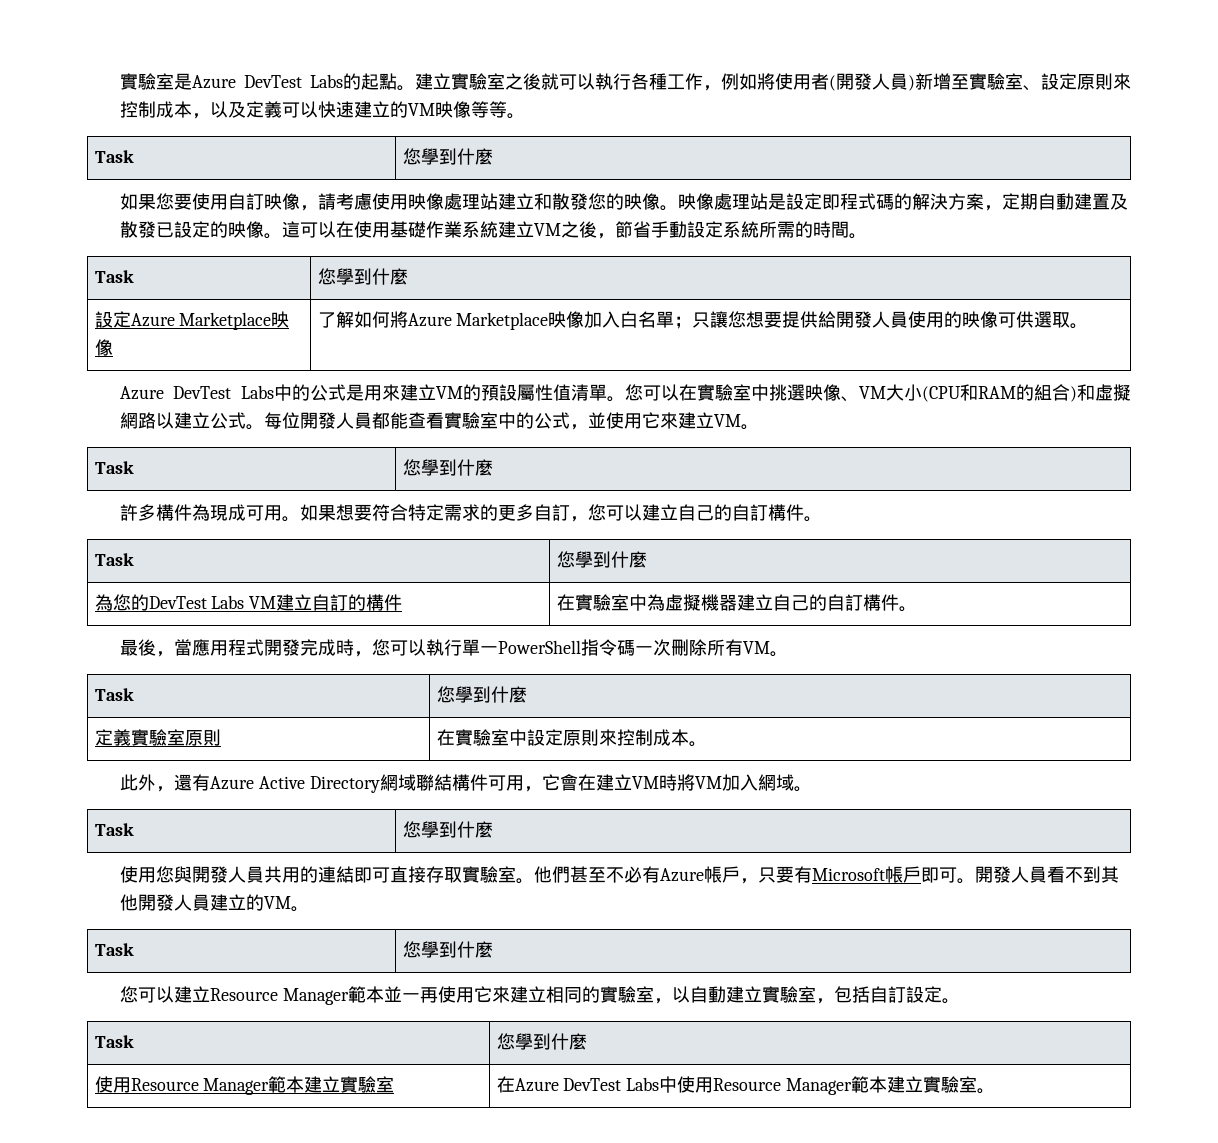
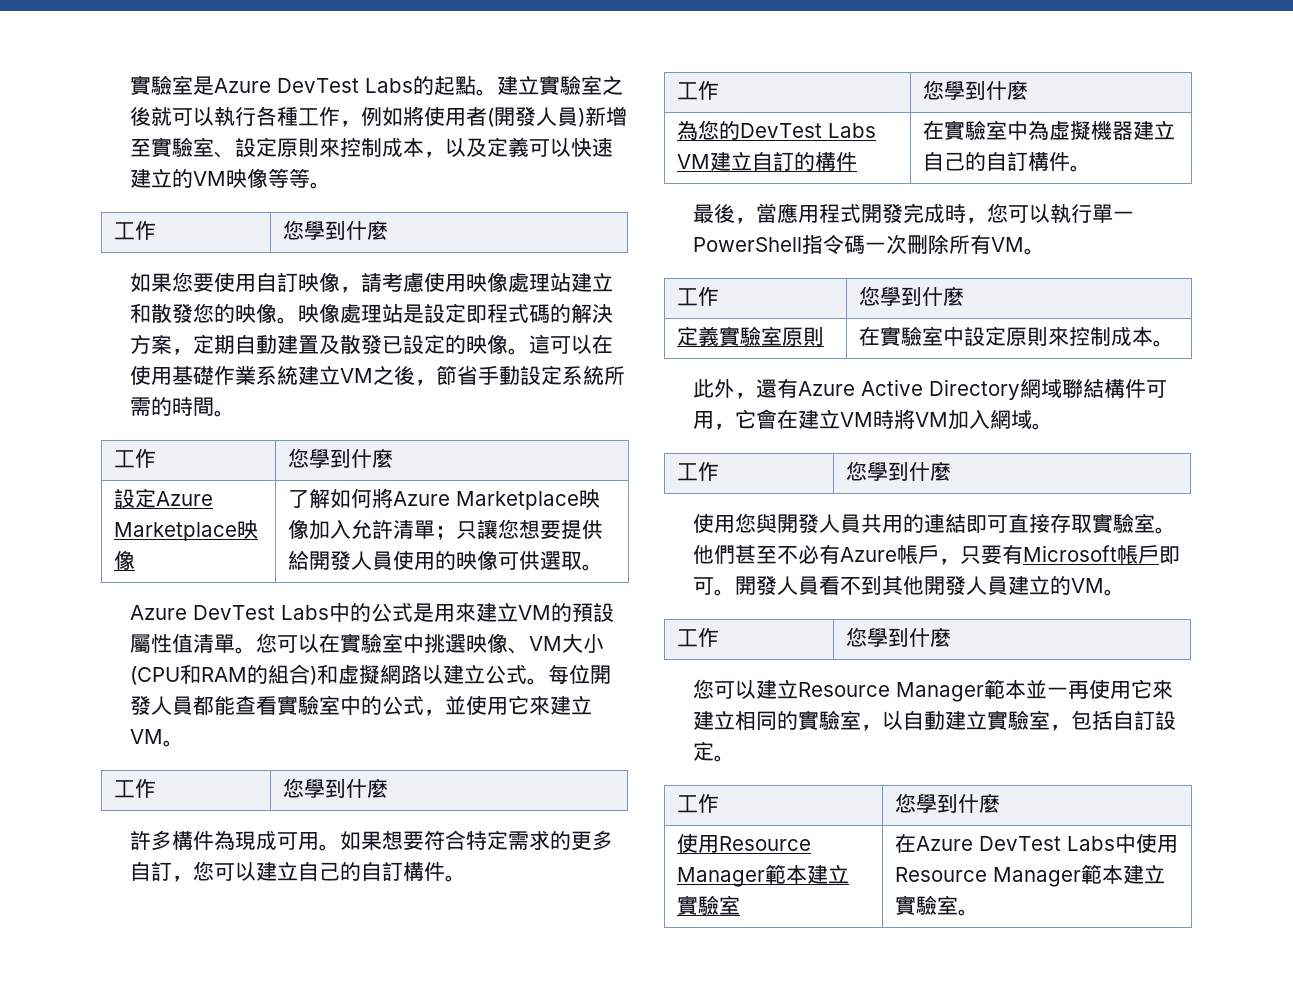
[94,150,134,163] Task -> [114,221,157,240] 工作
[94,270,134,283] Task -> [114,449,157,468] 工作
[620,311,657,328] 白名 -> [351,520,415,539] 允許清
[94,461,134,474] Task -> [114,779,157,798] 工作
[94,553,134,566] Task -> [677,81,720,100] 工作
[94,688,134,701] Task -> [677,287,720,306] 工作
[94,823,134,836] Task -> [677,462,720,481] 工作
[94,943,134,956] Task -> [677,628,720,647] 工作
[94,1035,134,1048] Task -> [677,794,720,813] 工作

